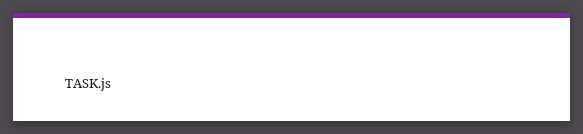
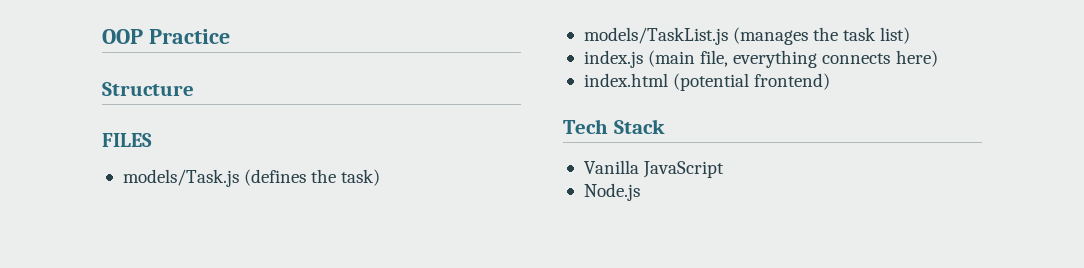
[65,78,111,91] TASK.js -> [102,29,230,44] [102,82,194,96] [102,133,152,147] [122,169,381,187] [583,27,911,45] [583,50,938,68] [583,73,831,91] [563,119,665,134] [583,160,725,178] [583,183,640,201] OOP Practice // Structure // FILES // models/Task.js (defines the task) // models/TaskList.js (manages the task list) // index.js (main file, everything connects here) // index.html (potential frontend) // Tech Stack // Vanilla JavaScript // Node.js

